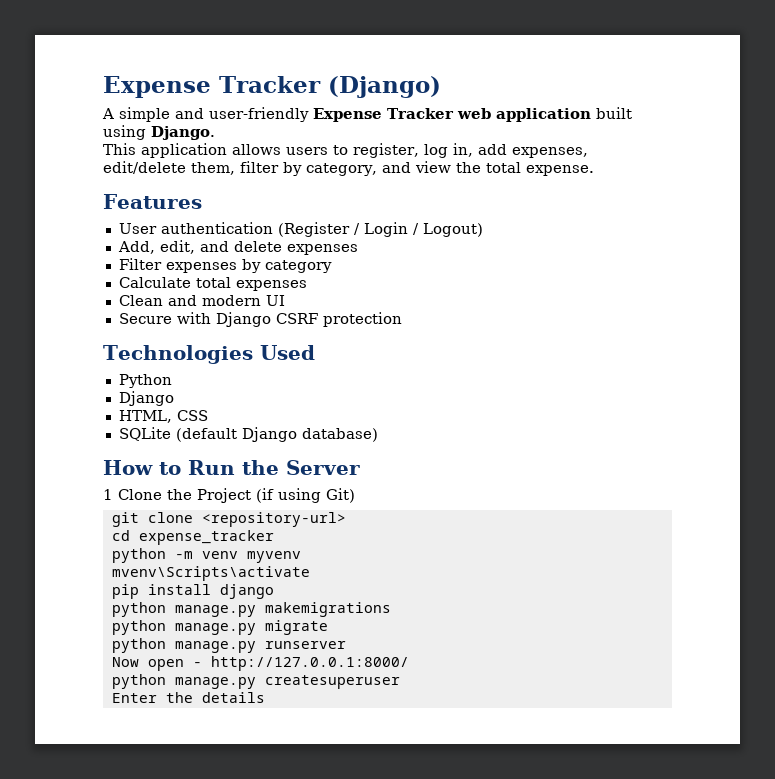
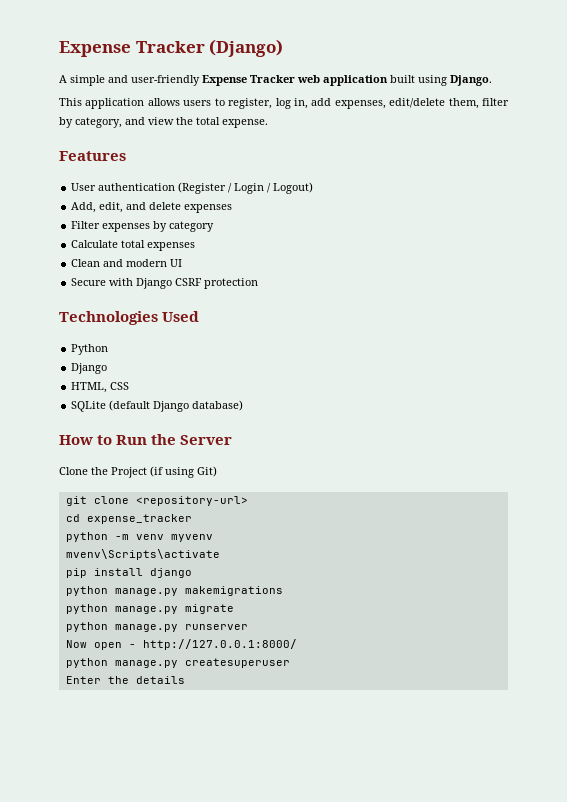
[103,489,113,500] 1 -> (233, 440) none

